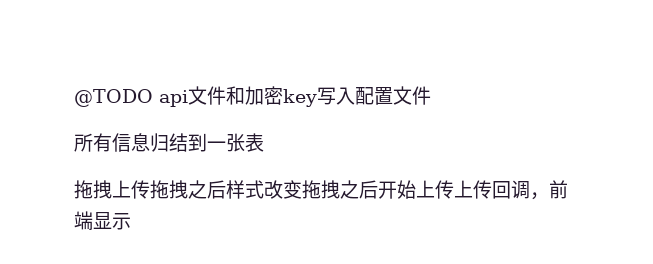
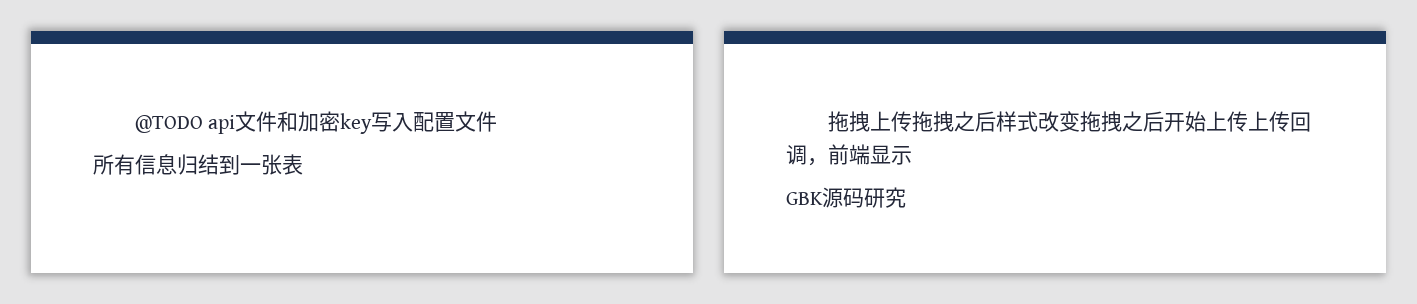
(131, 221) none -> [786,187,906,208] // GBK源码研究

